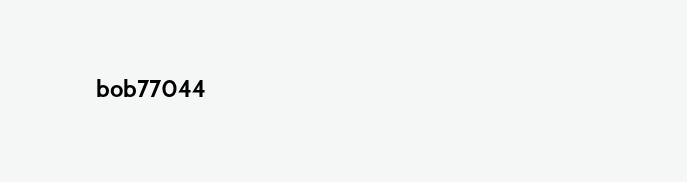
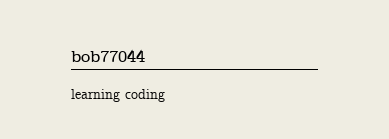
(206, 88) none -> [71,89,165,102] // learning coding

